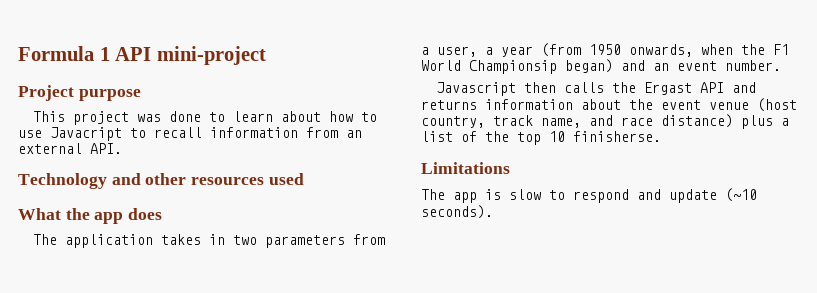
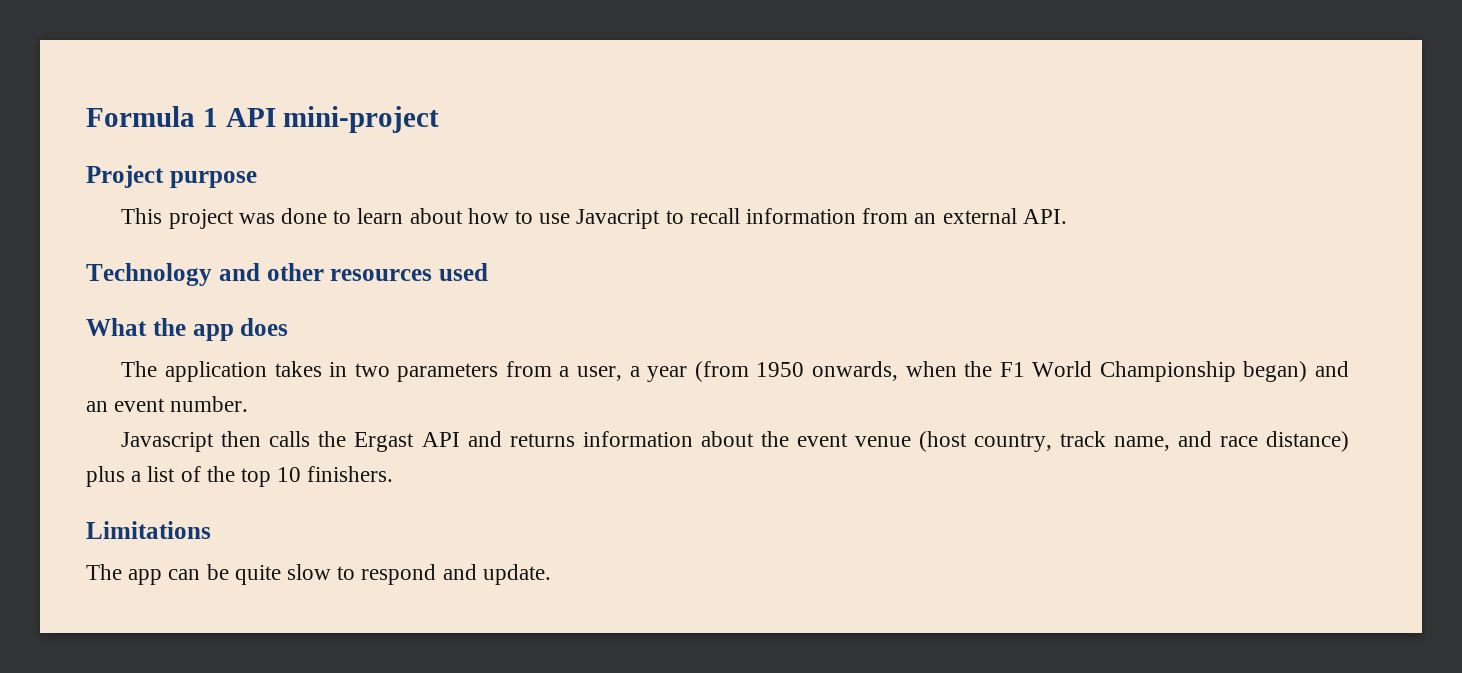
[469,60,557,74] Championsip -> [1099,361,1236,382] Championship
[573,131,661,142] finisherse. -> [307,466,394,482] finishers.
[485,189,501,200] is -> [168,564,281,585] can be quite
[669,188,757,203] [421,205,493,219] update (~10 seconds). -> [482,564,551,585] update.

